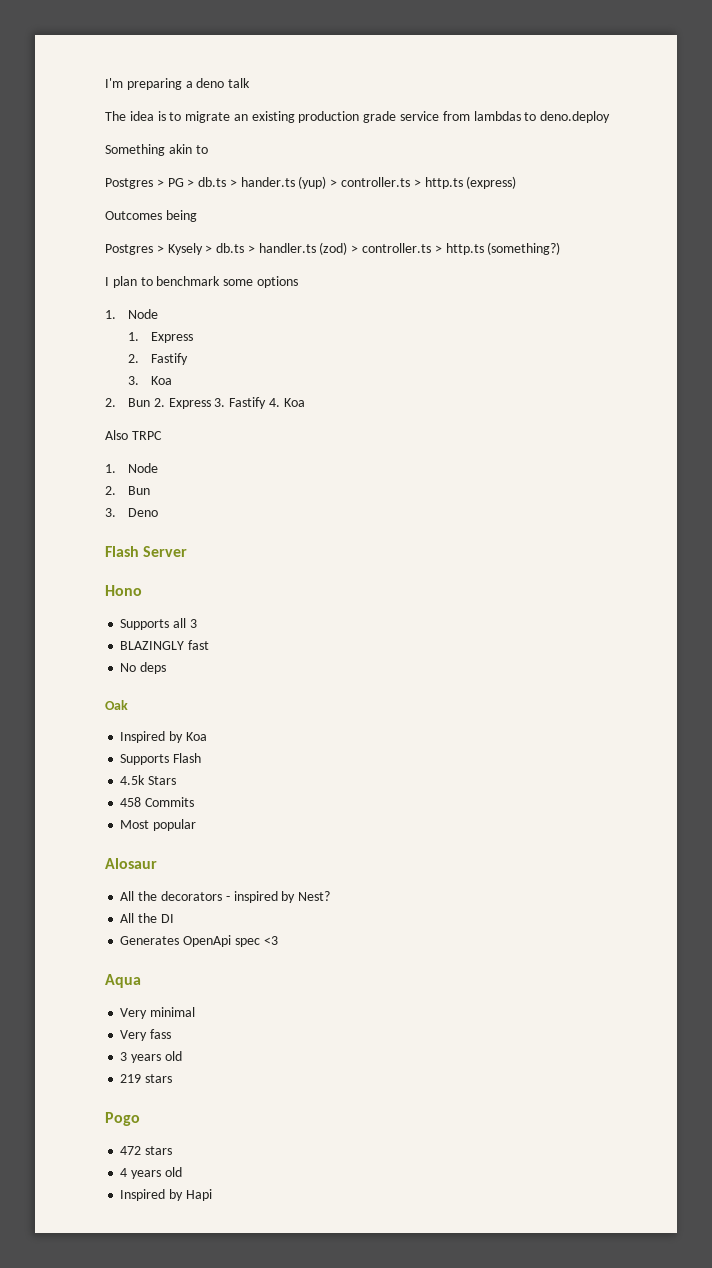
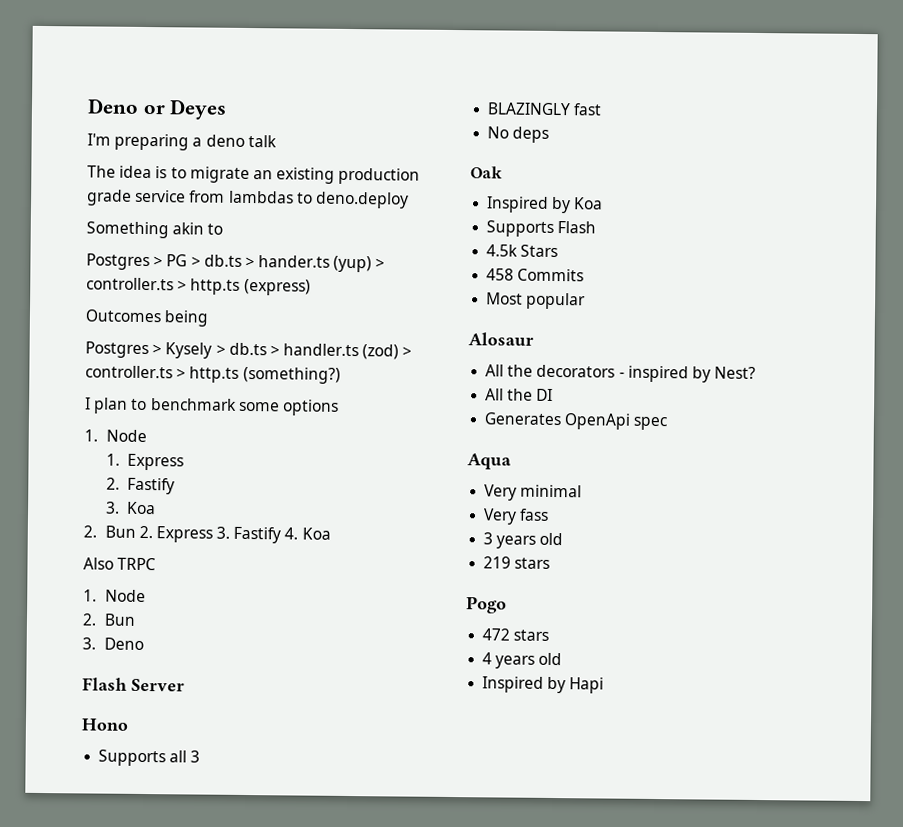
(105, 83) none -> [87,98,228,120] Deno or Deyes //
[263,936,278,945] <3 -> (668, 423) none

